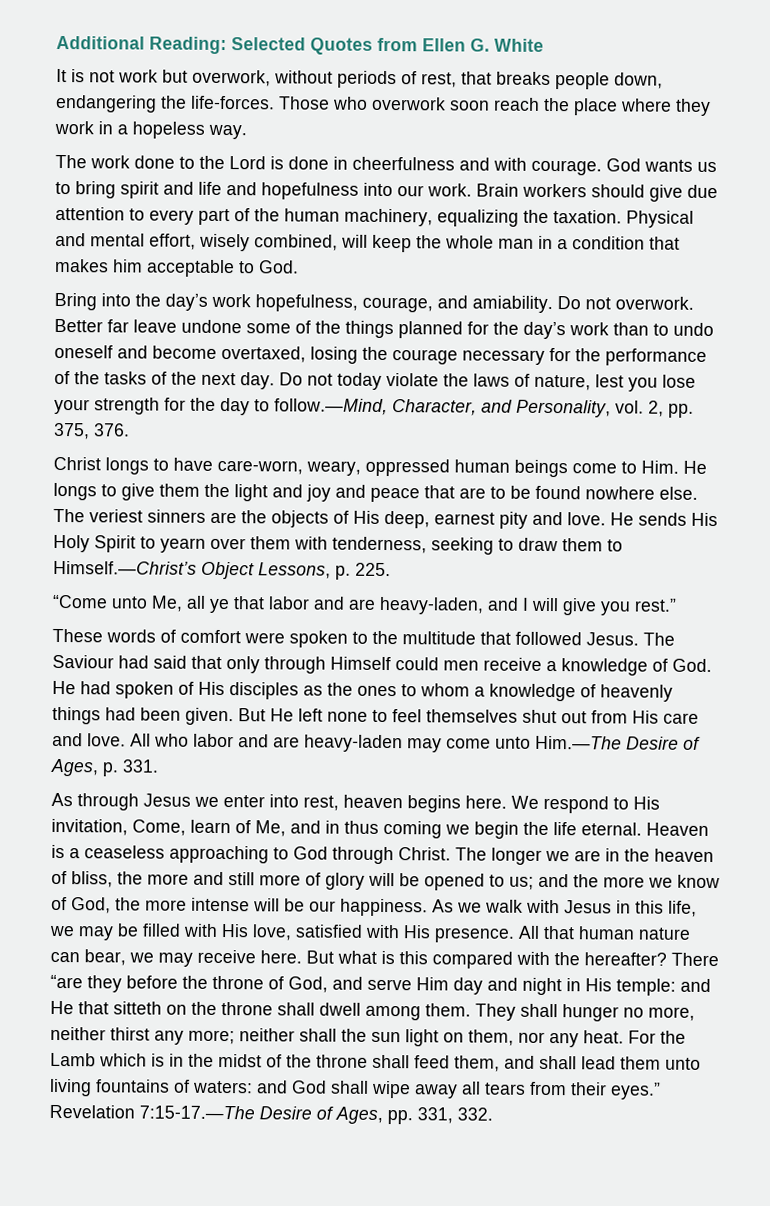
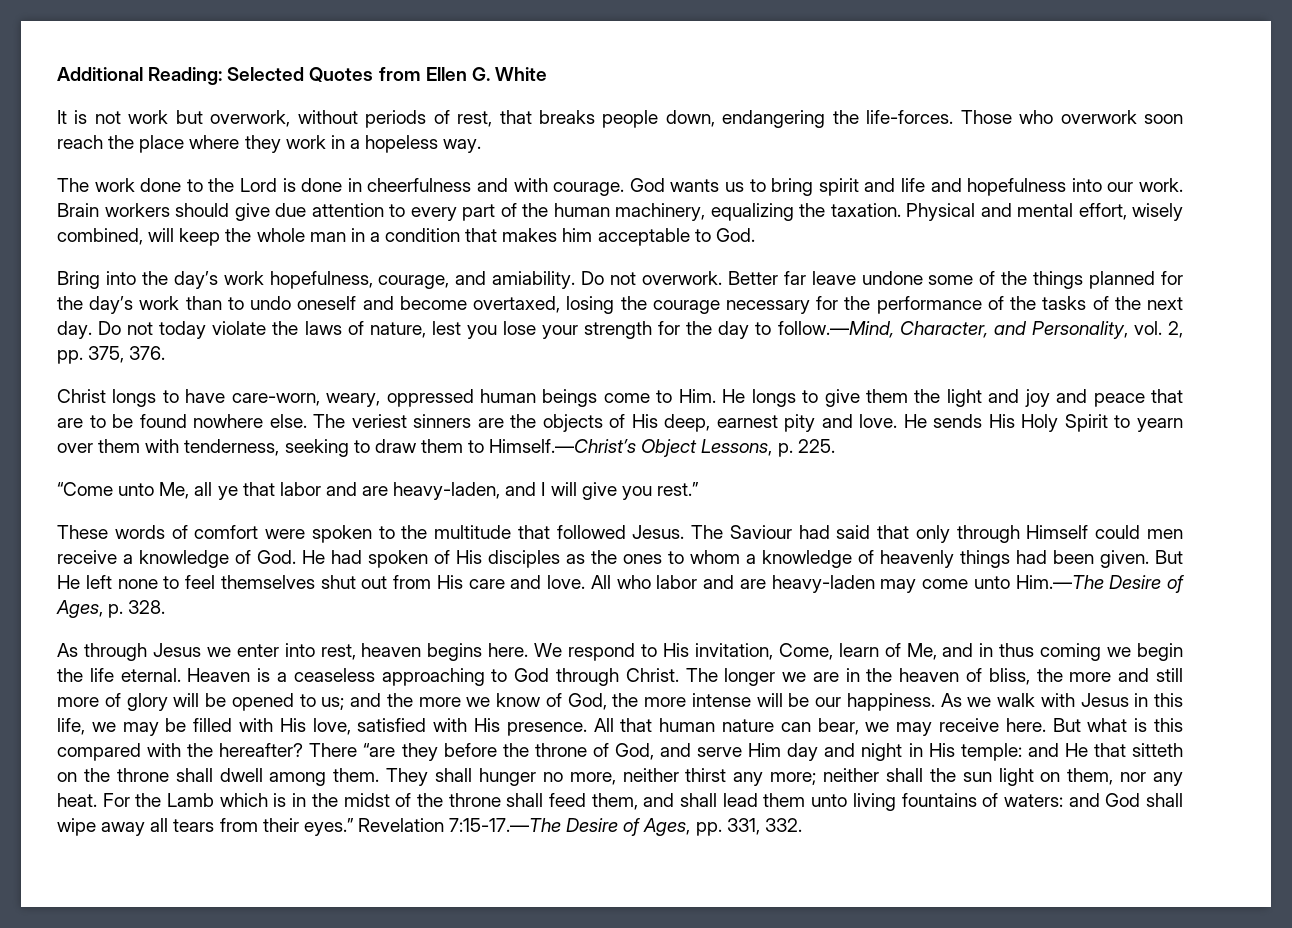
[122,759,159,773] 331. -> [128,600,166,614] 328.

